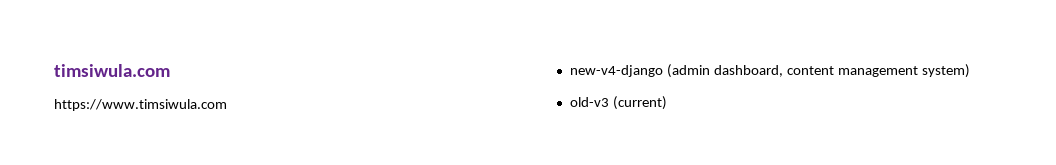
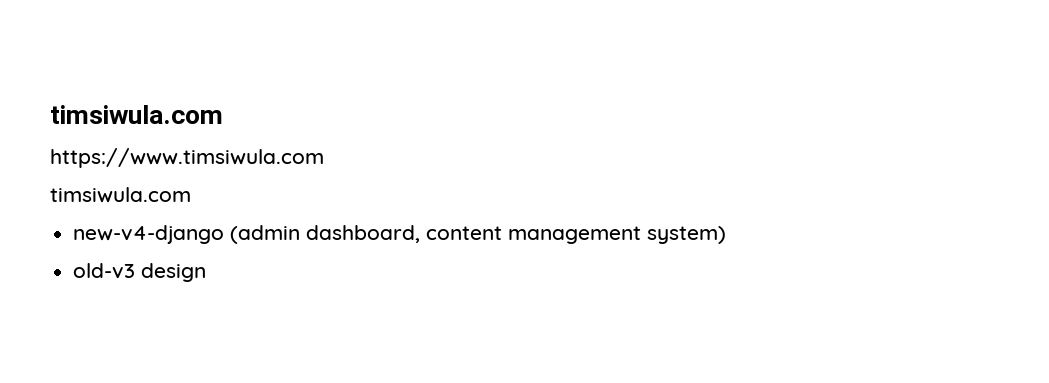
(227, 105) none -> [50,187,191,203] // timsiwula.com
[612,96,667,110] (current) -> [141,263,207,282] design

